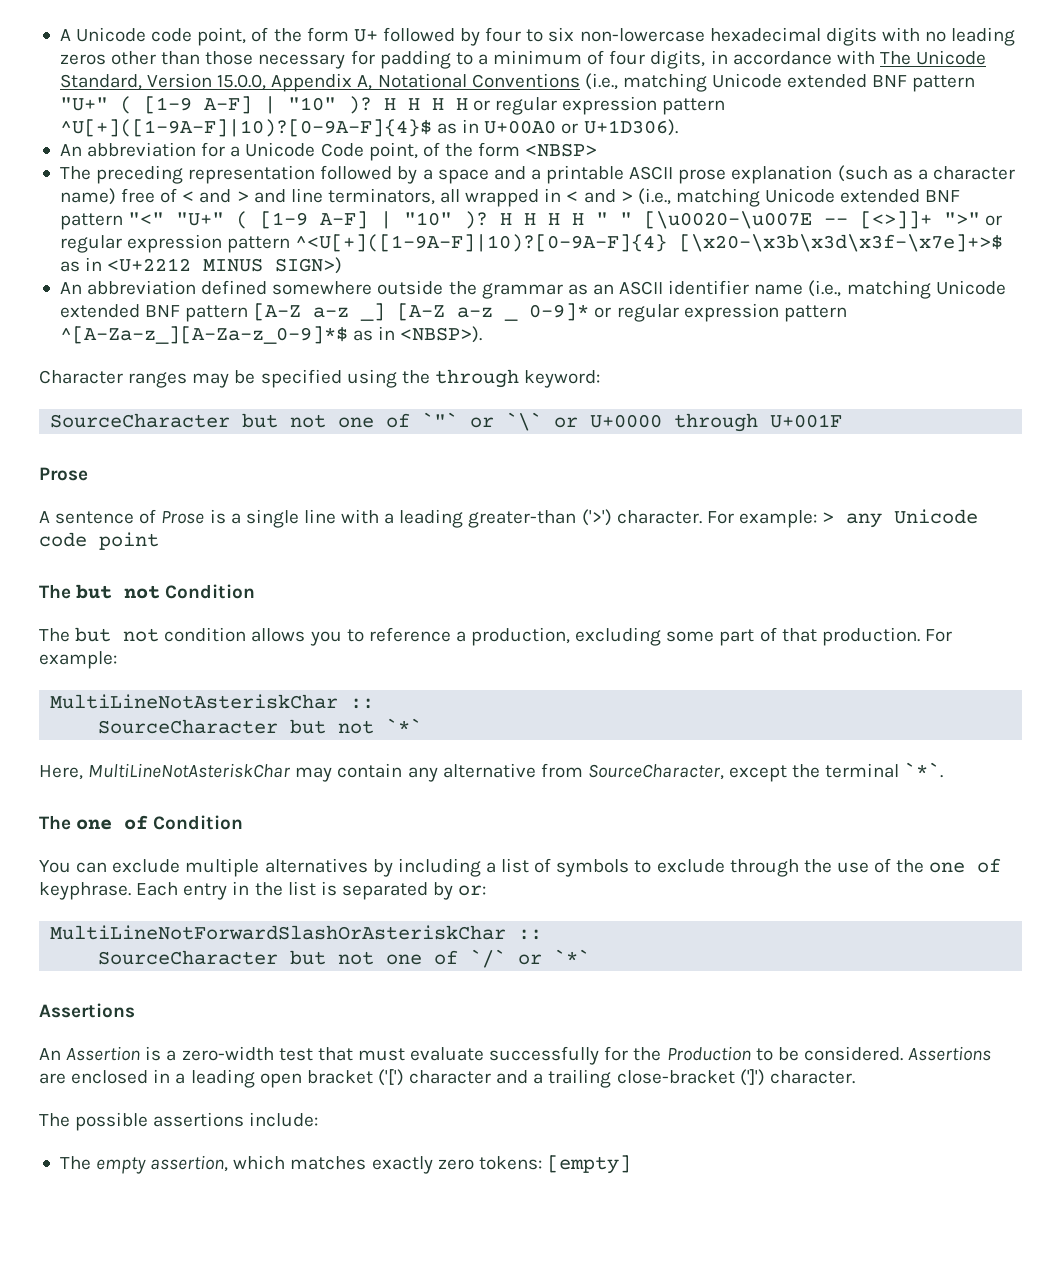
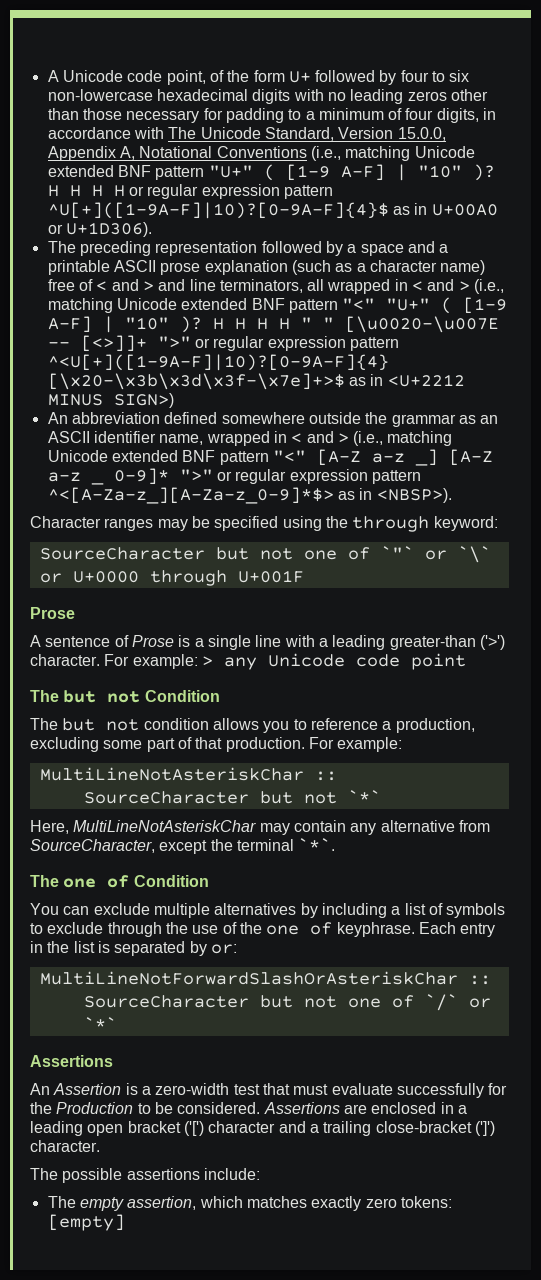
[59,142,598,161] // An abbreviation for a Unicode Code point, of the form <NBSP> -> (152, 229) none
[754,280,1006,299] [59,304,249,322] name (i.e., matching Unicode extended BNF pattern -> [159,431,453,446] [47,450,306,465] name, wrapped in < and > (i.e., matching Unicode extended BNF pattern "<"
[594,303,847,322] [59,326,348,344] or regular expression pattern ^[A-Za-z_][A-Za-z_0-9]*$ -> [179,469,421,484] [47,487,334,504] ">" or regular expression pattern ^<[A-Za-z_][A-Za-z_0-9]*$>

